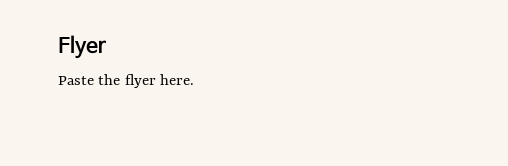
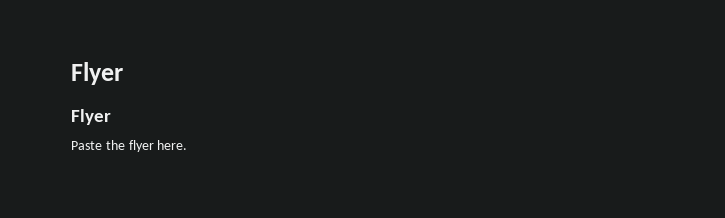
[58,35,106,59] Flyer -> [71,62,123,85] [71,109,111,125] Flyer // Flyer

